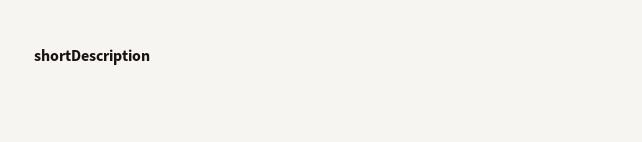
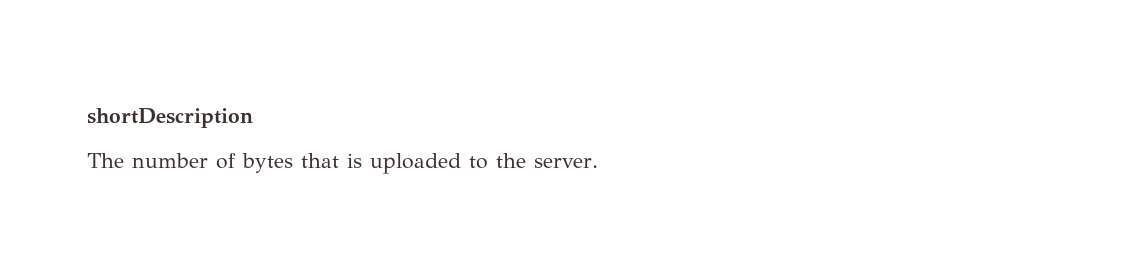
(150, 57) none -> [87,153,598,174] // The number of bytes that is uploaded to the server.

